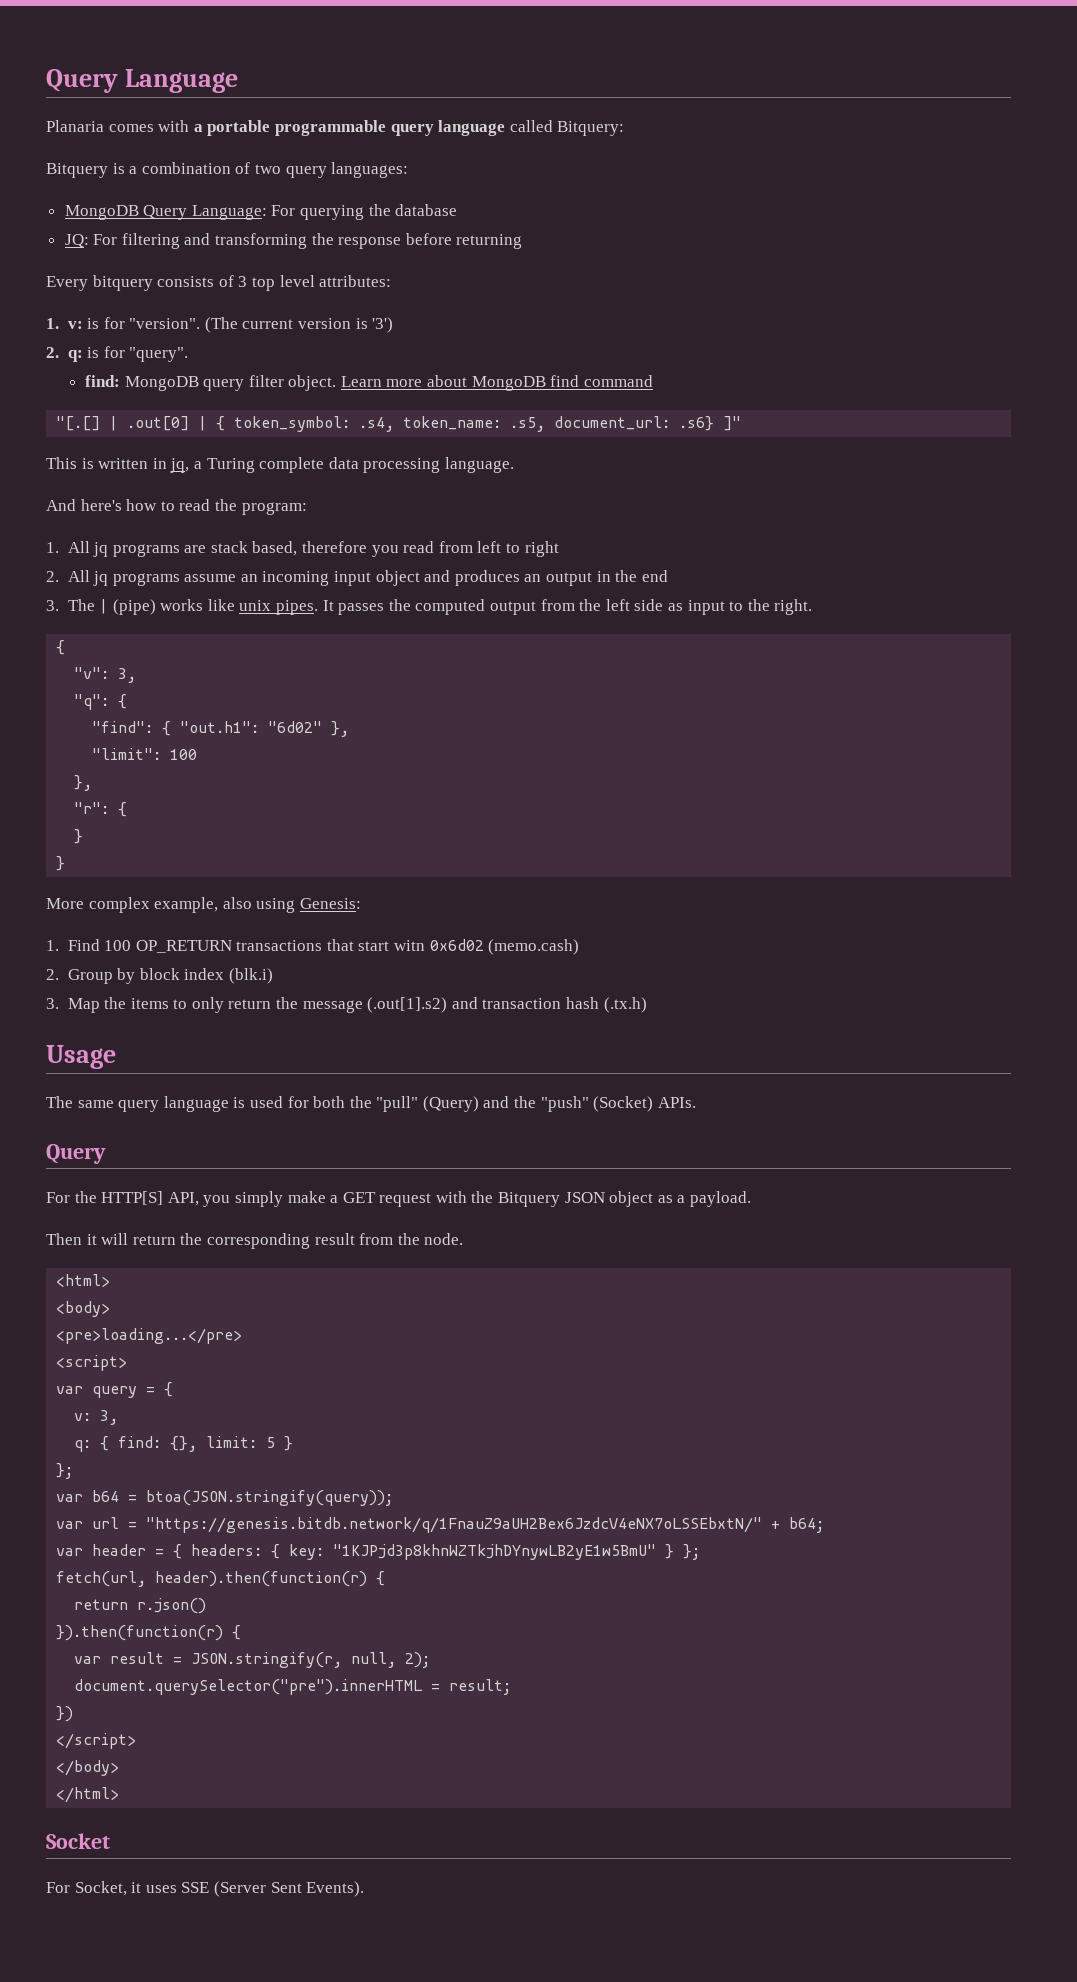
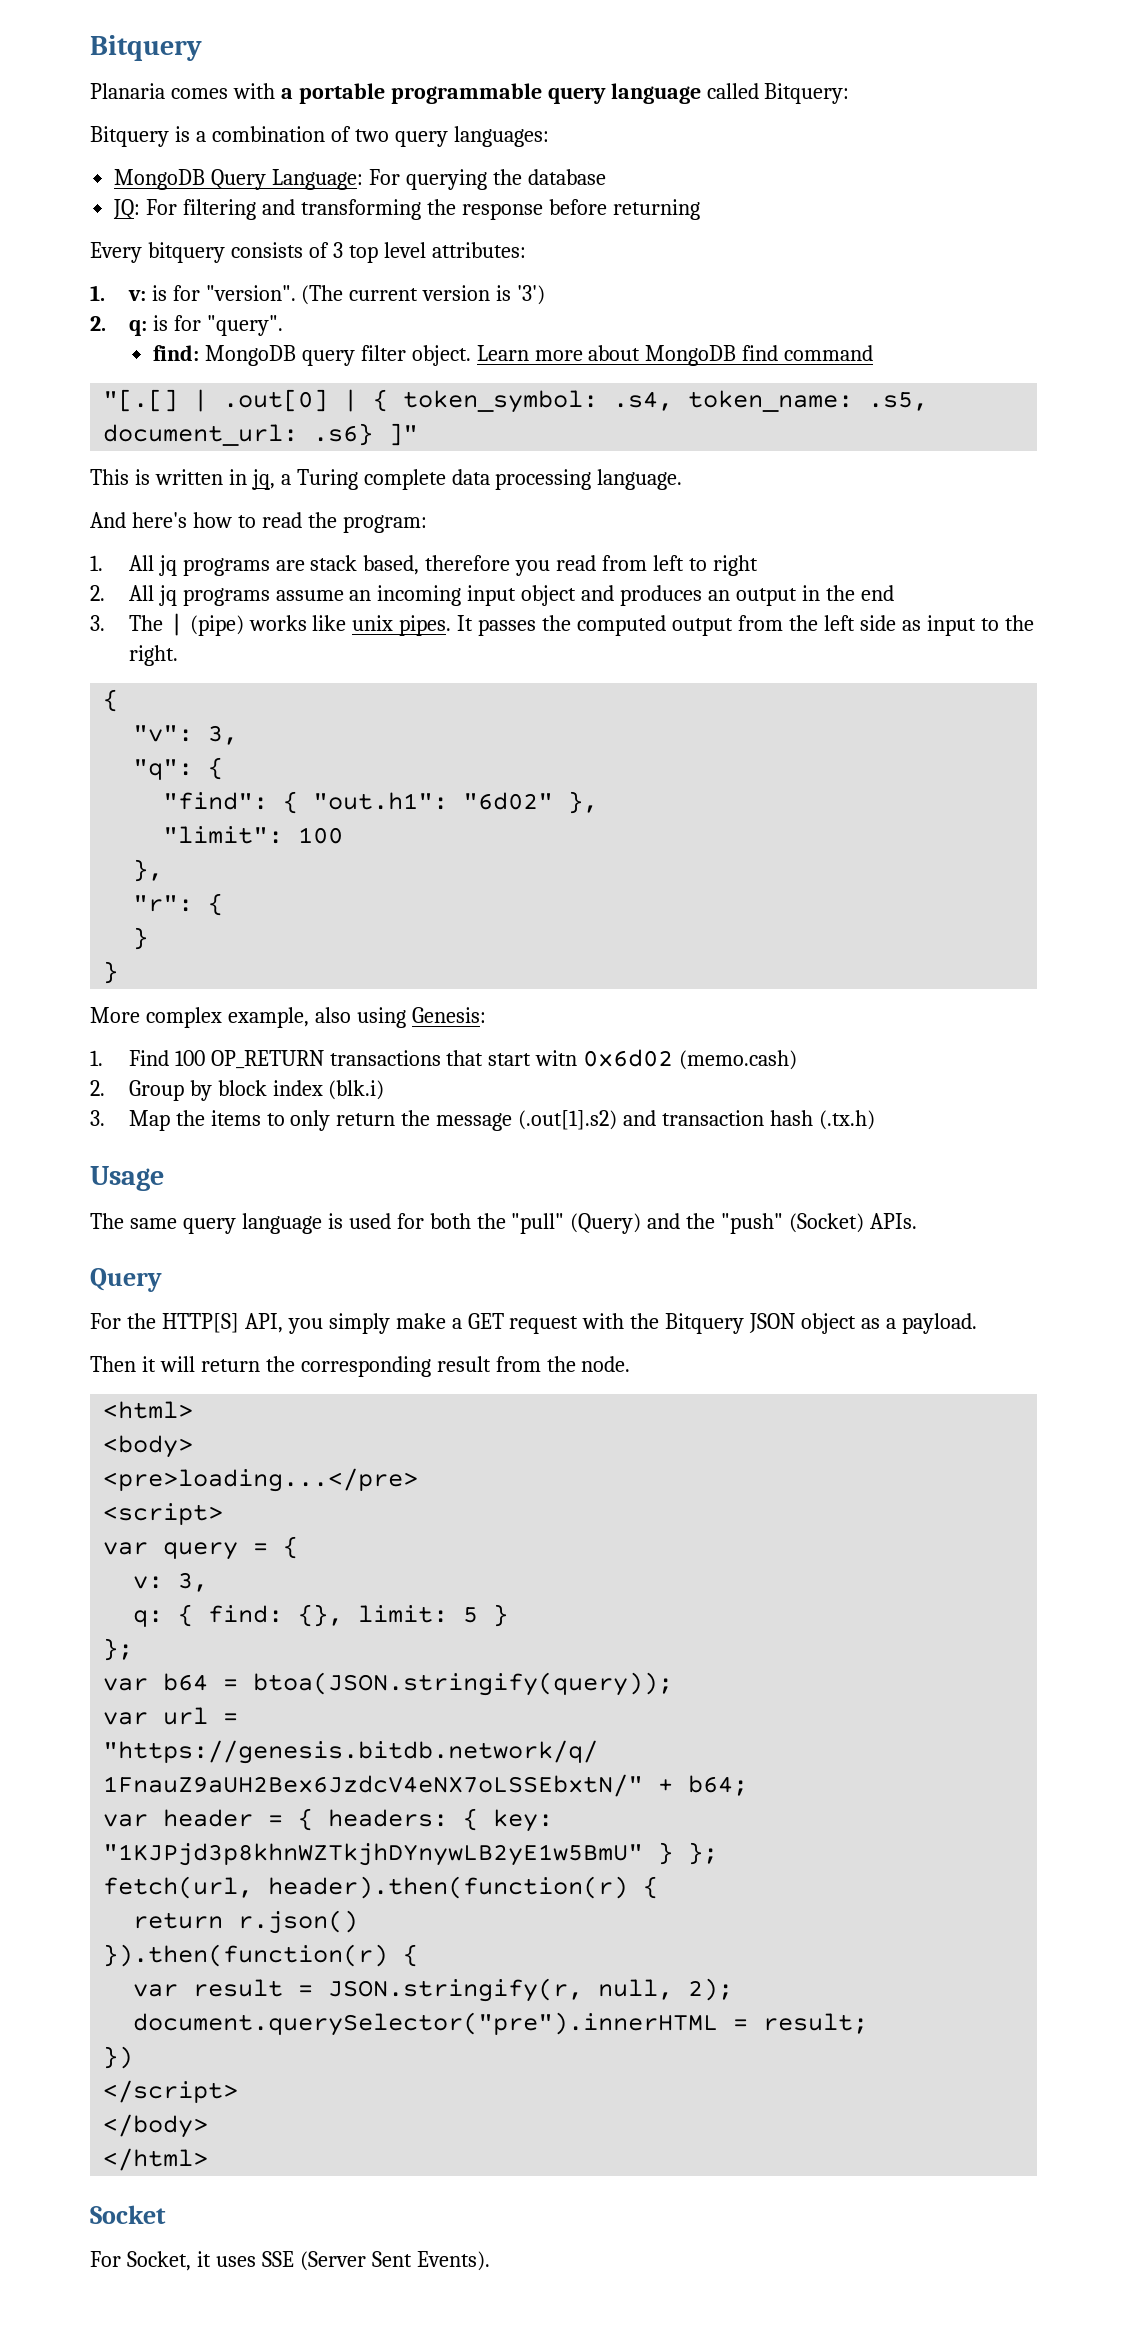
[46,69,238,93] Query Language -> [90,35,202,61] Bitquery

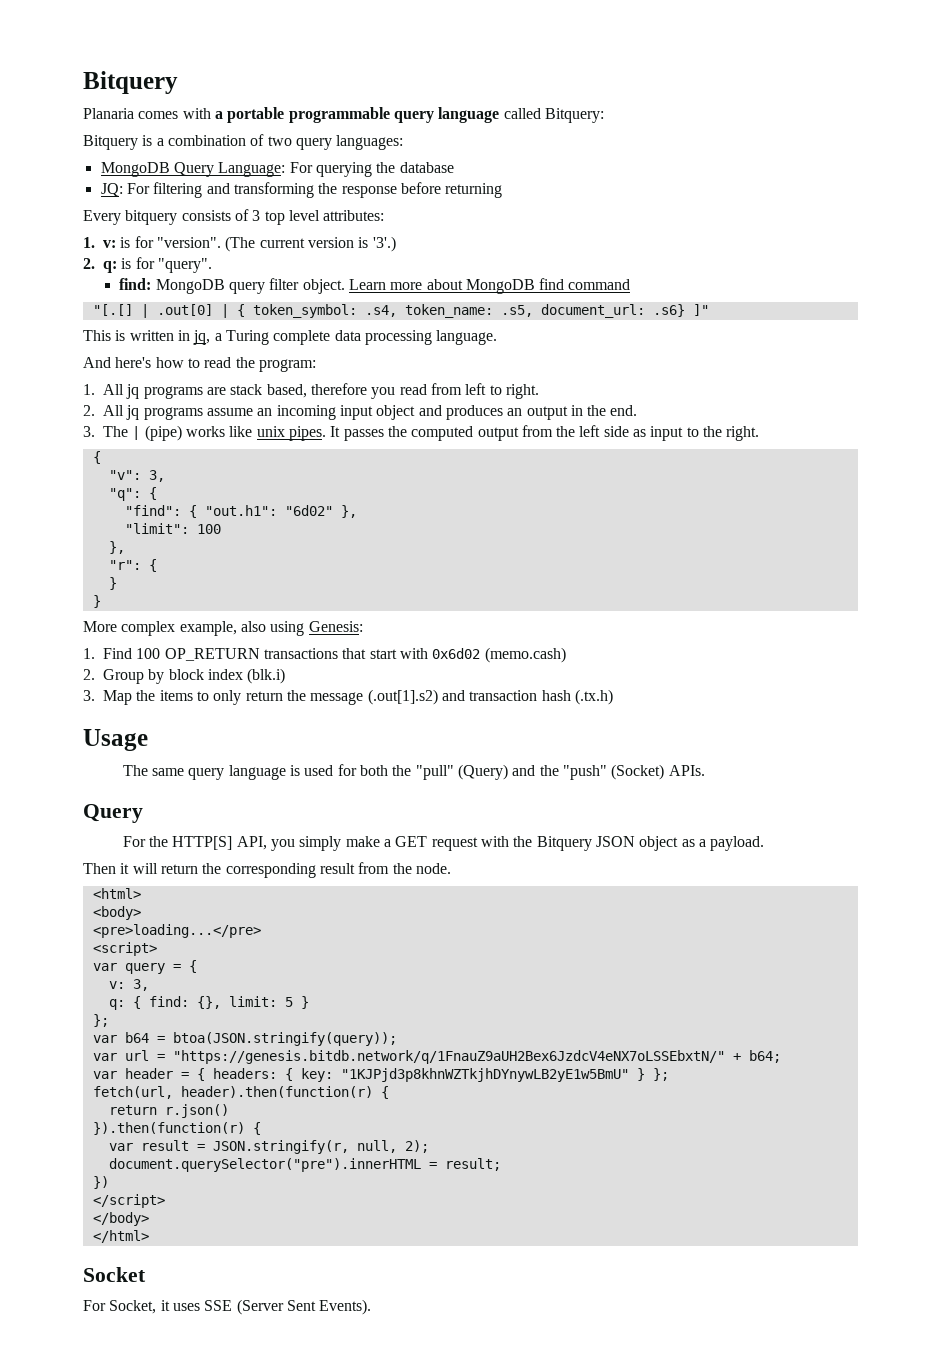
[517,285,546,305] '3') -> [372,236,396,252] '3'.)
[712,555,758,576] right -> [505,384,539,399] right.
[860,585,894,601] end -> [610,405,638,416] end.
[535,1050,578,1066] witn -> [399,648,428,659] with

